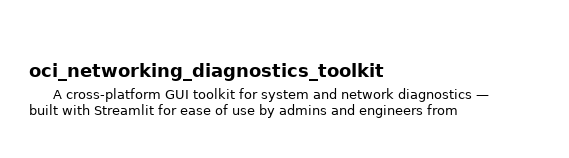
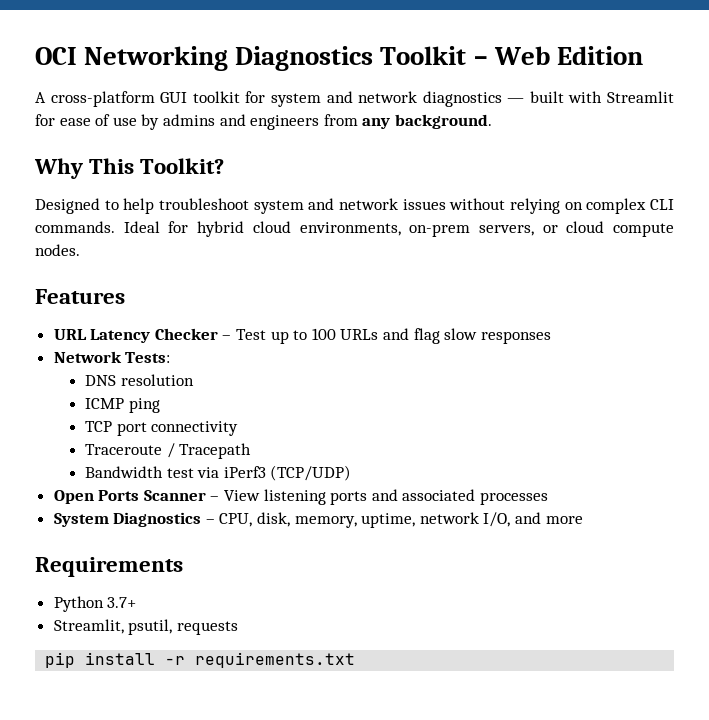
[29,63,384,81] oci_networking_diagnostics_toolkit -> [35,46,643,71] OCI Networking Diagnostics Toolkit – Web Edition
(458, 109) none -> [362,114,492,129] [34,158,225,179] [35,198,674,214] [35,221,674,237] [35,244,80,256] [35,289,125,304] [53,328,551,344] [53,351,171,363] [85,374,194,386] [85,398,160,413] [85,421,239,436] [85,443,252,459] [85,465,352,481] [53,489,549,505] [53,512,583,528] [35,557,183,577] [53,596,137,612] [53,619,238,635] [45,652,356,668] any background. // Why This Toolkit? // Designed to help troubleshoot system and network issues without relying on complex CLI commands. Ideal for hybrid cloud environments, on-prem servers, or cloud compute nodes. // Features // URL Latency Checker – Test up to 100 URLs and flag slow responses // Network Tests: // DNS resolution // ICMP ping // TCP port connectivity // Traceroute / Tracepath // Bandwidth test via iPerf3 (TCP/UDP) // Open Ports Scanner – View listening ports and associated processes // System Diagnostics – CPU, disk, memory, uptime, network I/O, and more // Requirements // Python 3.7+ // Streamlit, psutil, requests // pip install -r requirements.txt

